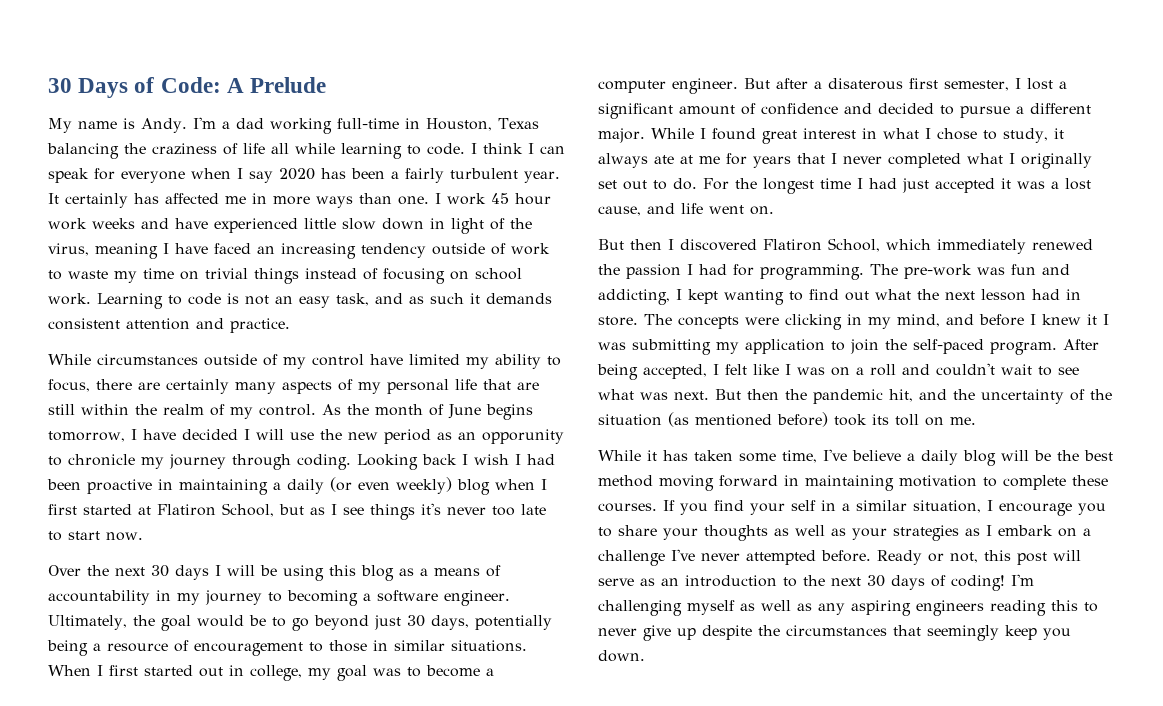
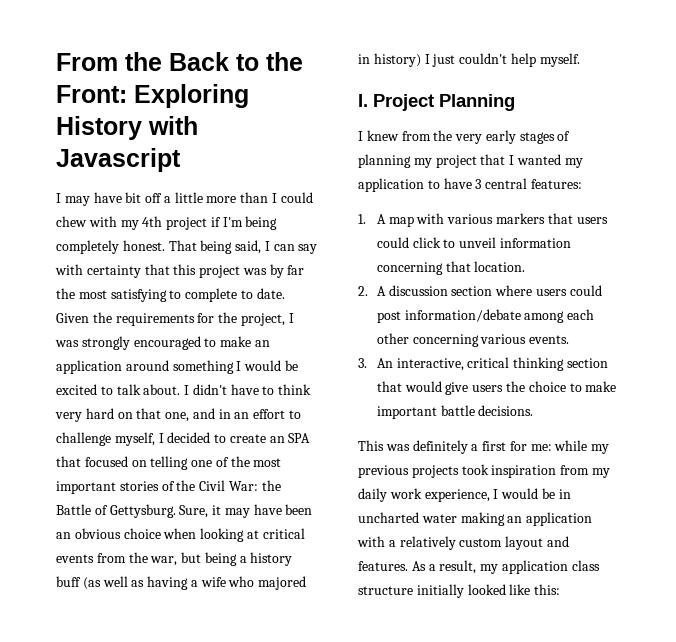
[48,77,327,98] [48,117,539,134] [47,143,565,159] [48,168,560,183] [48,193,551,208] [48,218,532,234] [48,243,550,259] [48,268,522,284] [48,293,552,309] [48,318,290,333] [48,354,561,369] [48,379,539,394] [48,404,533,420] [48,429,564,444] [48,454,555,470] [47,477,547,495] [48,503,546,520] [48,531,143,541] [48,565,501,581] [48,590,510,606] [48,615,552,631] [47,640,527,656] [48,665,494,681] [598,78,1067,94] [598,103,1091,119] [598,128,1064,144] [598,153,1092,169] [598,178,1091,194] [598,203,774,216] [598,238,1093,254] [598,264,1070,280] [598,289,1081,305] [598,314,1109,330] [598,339,1099,355] [597,363,1079,380] [598,389,1112,404] [598,412,976,427] [598,449,1113,466] [598,475,1108,491] [598,500,1106,516] [598,525,1091,541] [598,549,1081,566] [598,574,1034,591] [598,600,1098,616] [598,625,1071,641] [598,650,645,662] 30 Days of Code: A Prelude // My name is Andy. I'm a dad working full-time in Houston, Texas balancing the craziness of life all while learning to code. I think I can speak for everyone when I say 2020 has been a fairly turbulent year. It certainly has affected me in more ways than one. I work 45 hour work weeks and have experienced little slow down in light of the virus, meaning I have faced an increasing tendency outside of work to waste my time on trivial things instead of focusing on school work. Learning to code is not an easy task, and as such it demands consistent attention and practice. // While circumstances outside of my control have limited my ability to focus, there are certainly many aspects of my personal life that are still within the realm of my control. As the month of June begins tomorrow, I have decided I will use the new period as an opporunity to chronicle my journey through coding. Looking back I wish I had been proactive in maintaining a daily (or even weekly) blog when I first started at Flatiron School, but as I see things it's never too late to start now. // Over the next 30 days I will be using this blog as a means of accountability in my journey to becoming a software engineer. Ultimately, the goal would be to go beyond just 30 days, potentially being a resource of encouragement to those in similar situations. When I first started out in college, my goal was to become a computer engineer. But after a disaterous first semester, I lost a significant amount of confidence and decided to pursue a different major. While I found great interest in what I chose to study, it always ate at me for years that I never completed what I originally set out to do. For the longest time I had just accepted it was a lost cause, and life went on. // But then I discovered Flatiron School, which immediately renewed the passion I had for programming. The pre-work was fun and addicting, I kept wanting to find out what the next lesson had in store. The concepts were clicking in my mind, and before I knew it I was submitting my application to join the self-paced program. After being accepted, I felt like I was on a roll and couldn't wait to see what was next. But then the pandemic hit, and the uncertainty of the situation (as mentioned before) took its toll on me. // While it has taken some time, I've believe a daily blog will be the best method moving forward in maintaining motivation to complete these courses. If you find your self in a similar situation, I encourage you to share your thoughts as well as your strategies as I embark on a challenge I've never attempted before. Ready or not, this post will serve as an introduction to the next 30 days of coding! I'm challenging myself as well as any aspiring engineers reading this to never give up despite the circumstances that seemingly keep you down. -> [56,52,303,71] [56,84,249,108] [56,116,198,140] [56,148,181,172] [56,192,313,206] [56,216,278,230] [56,240,318,254] [55,264,305,278] [56,288,285,302] [56,312,294,326] [55,336,270,350] [56,360,298,374] [56,384,312,395] [55,408,302,422] [56,432,311,446] [56,456,282,470] [56,480,281,494] [56,504,313,518] [56,528,305,542] [56,552,293,566] [56,576,307,590] [358,53,580,67] [358,94,515,111] [358,130,571,144] [358,154,583,168] [358,178,582,192] [358,213,608,227] [376,237,571,248] [376,261,526,275] [358,285,602,296] [376,309,595,323] [376,333,570,347] [358,357,608,371] [376,381,617,395] [376,405,534,419] [358,440,610,454] [358,464,610,478] [358,488,571,502] [358,512,593,526] [357,536,569,550] [358,560,600,574] [358,584,561,598] From the Back to the Front: Exploring History with Javascript // I may have bit off a little more than I could chew with my 4th project if I'm being completely honest. That being said, I can say with certainty that this project was by far the most satisfying to complete to date. Given the requirements for the project, I was strongly encouraged to make an application around something I would be excited to talk about. I didn't have to think very hard on that one, and in an effort to challenge myself, I decided to create an SPA that focused on telling one of the most important stories of the Civil War: the Battle of Gettysburg. Sure, it may have been an obvious choice when looking at critical events from the war, but being a history buff (as well as having a wife who majored in history) I just couldn't help myself. // I. Project Planning // I knew from the very early stages of planning my project that I wanted my application to have 3 central features: // 1. A map with various markers that users could click to unveil information concerning that location. // 2. A discussion section where users could post information/debate among each other concerning various events. // 3. An interactive, critical thinking section that would give users the choice to make important battle decisions. // This was definitely a first for me: while my previous projects took inspiration from my daily work experience, I would be in uncharted water making an application with a relatively custom layout and features. As a result, my application class structure initially looked like this:

